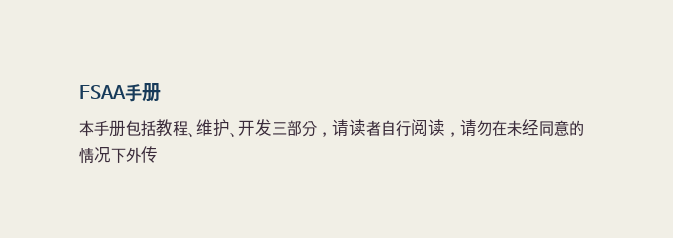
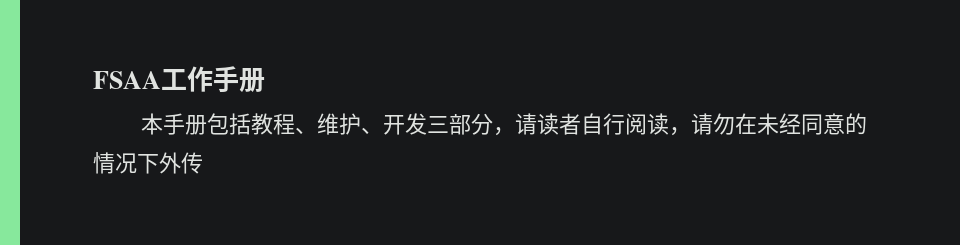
(126, 92) none -> [161,66,213,92] 工作

